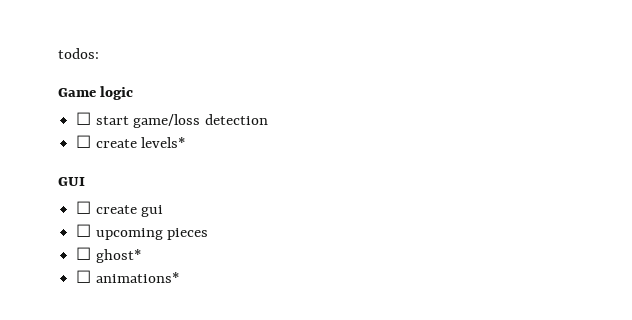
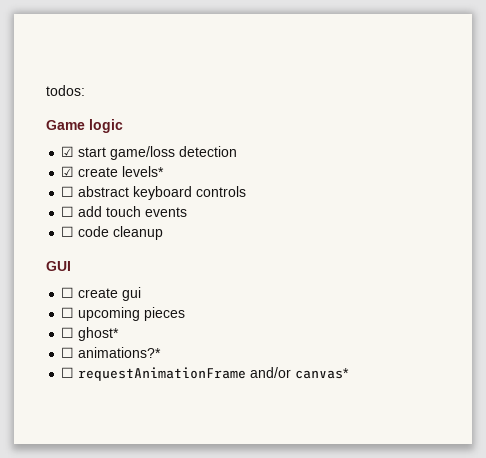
[76,112,92,125] ☐ -> [61,146,75,157] ☑
[76,135,92,148] ☐ -> [61,166,75,177] ☑
(186, 142) none -> [61,186,247,200] [61,206,188,217] [61,226,164,240] // ☐ abstract keyboard controls // ☐ add touch events // ☐ code cleanup
[95,272,179,283] animations* -> [78,347,162,358] [61,367,350,381] animations?* // ☐ requestAnimationFrame and/or canvas*

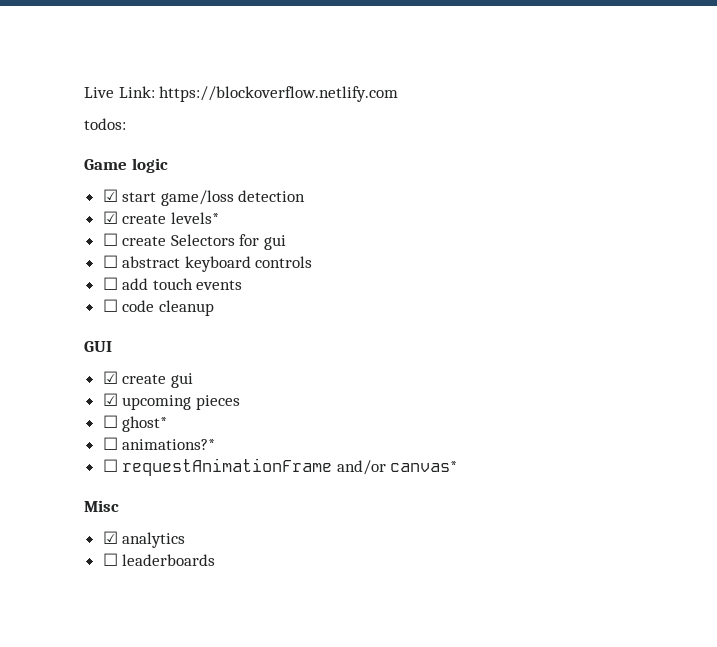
(46, 90) none -> [84,86,399,102] Live Link: https://blockoverflow.netlify.com //
(165, 171) none -> [102,233,287,250] // ☐ create Selectors for gui
[61,287,75,298] ☐ -> [102,371,118,384] ☑
[61,307,75,318] ☐ -> [102,393,118,406] ☑
(350, 373) none -> [84,500,119,512] [102,531,186,548] [102,553,216,566] // Misc // ☑ analytics // ☐ leaderboards

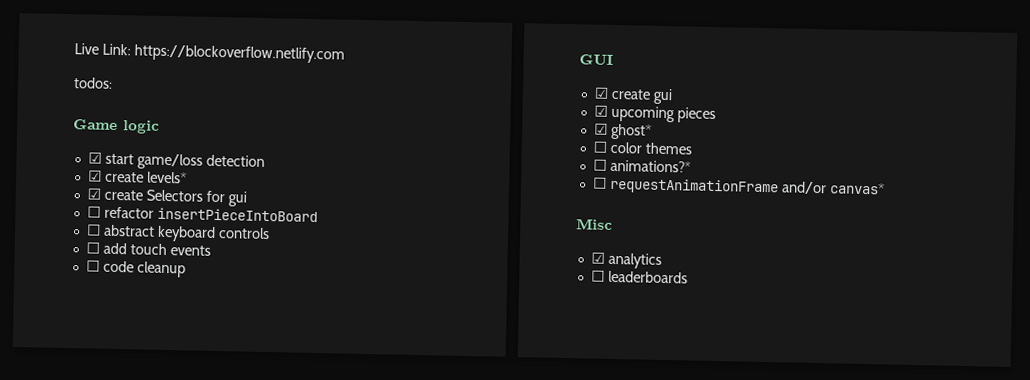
[102,233,118,246] ☐ -> [86,188,101,200] ☑
(287, 242) none -> [86,206,318,223] // ☐ refactor insertPieceIntoBoard
[102,415,168,432] // ☐ ghost* -> [593,123,652,140] [592,141,692,155] // ☑ ghost* // ☐ color themes

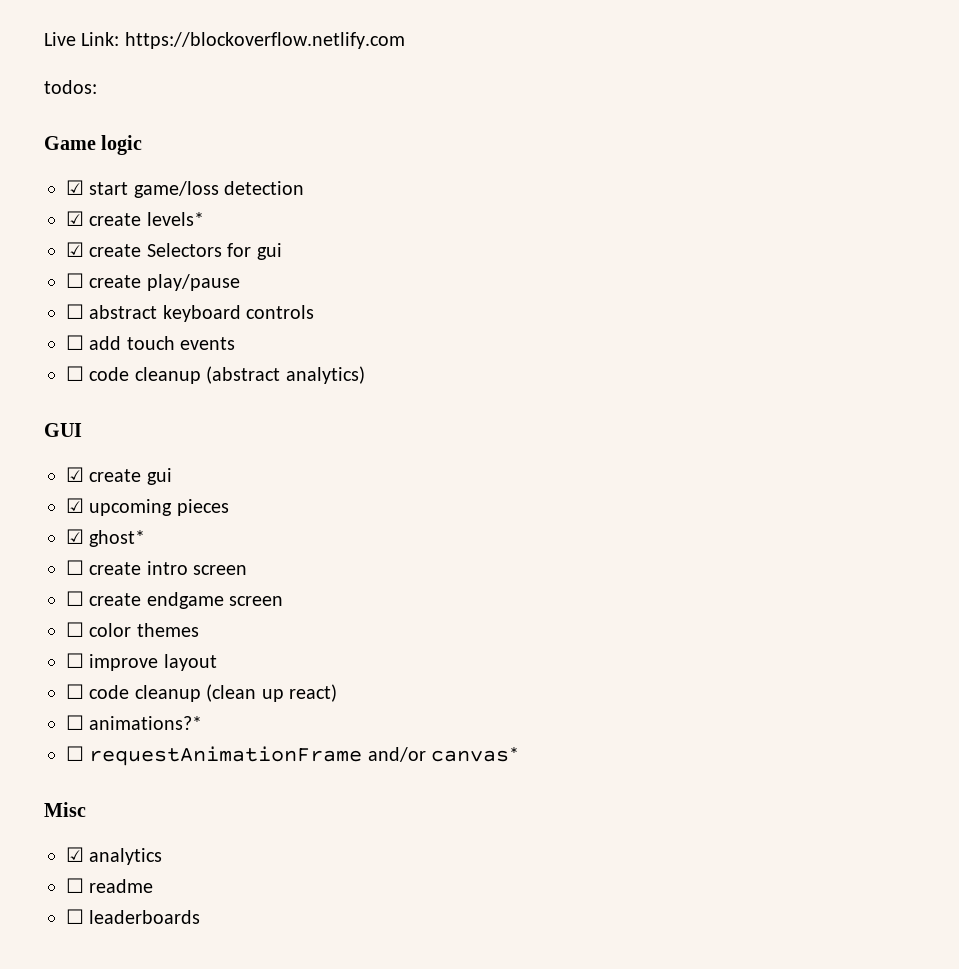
[103,206,318,223] refactor insertPieceIntoBoard -> [89,274,240,291] create play/pause
(186, 269) none -> [206,366,365,384] (abstract analytics)
[609,141,692,155] color themes -> [89,561,248,575] [66,591,284,609] [66,622,199,637] [66,653,217,671] [66,684,337,702] create intro screen // ☐ create endgame screen // ☐ color themes // ☐ improve layout // ☐ code cleanup (clean up react)
(662, 260) none -> [66,878,154,893] // ☐ readme

